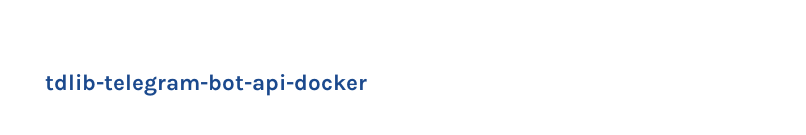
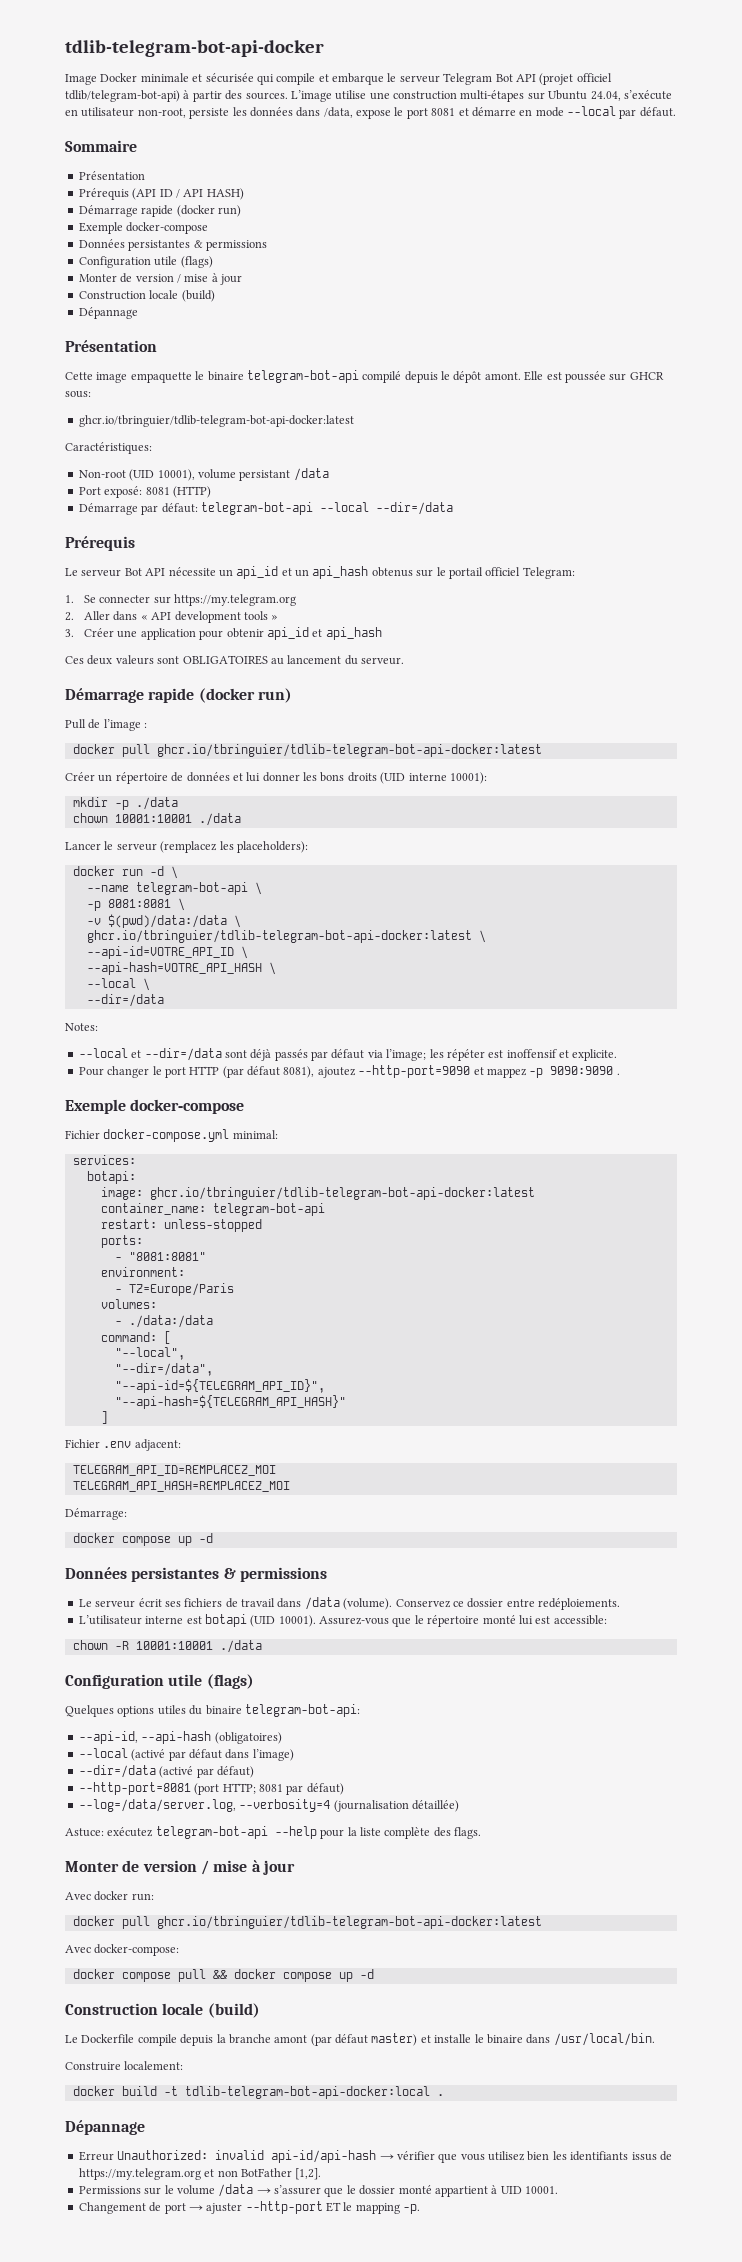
(367, 85) none -> [65,73,612,85] [65,90,672,102] [65,106,676,119] [65,140,137,152] [78,171,145,180] [78,188,244,200] [78,205,241,217] [78,222,209,234] [78,239,267,251] [78,256,213,268] [78,273,242,285] [78,290,215,302] [78,307,138,319] [65,340,157,352] [65,370,664,383] [65,391,91,398] [78,415,354,427] [65,442,152,454] [78,468,329,481] [78,486,211,498] [78,502,453,515] [65,536,135,551] [65,566,575,579] [65,594,297,606] [65,611,279,623] [65,627,382,640] [65,655,404,665] [65,688,292,703] [65,719,148,731] [72,744,542,757] [65,772,487,784] [72,797,178,810] [72,813,241,826] [65,841,308,853] [72,866,178,879] [86,882,262,895] [86,898,185,911] [86,914,241,928] [86,930,486,943] [86,946,248,959] [86,962,276,975] [86,978,150,991] [86,994,164,1007] [65,1023,98,1031] [78,1048,618,1061] [78,1065,620,1078] [65,1099,245,1114] [65,1129,278,1142] [72,1155,136,1165] [86,1171,136,1184] [100,1187,535,1200] [100,1203,325,1216] [100,1219,262,1232] [100,1235,143,1248] [114,1252,206,1261] [100,1267,185,1277] [114,1283,234,1296] [100,1299,157,1309] [114,1315,213,1328] [100,1331,171,1344] [114,1347,185,1360] [114,1363,213,1376] [114,1379,325,1393] [114,1395,346,1409] [100,1411,108,1424] [65,1439,181,1451] [72,1465,276,1476] [72,1481,290,1492] [65,1508,127,1520] [72,1533,213,1546] [65,1567,327,1582] [78,1597,620,1610] [78,1614,607,1627] [72,1640,262,1653] [65,1674,254,1689] [65,1704,360,1717] [78,1731,282,1744] [78,1748,294,1761] [78,1765,254,1778] [78,1782,344,1795] [78,1799,459,1812] [65,1826,481,1839] [65,1860,295,1875] [65,1891,154,1901] [72,1916,542,1929] [65,1944,180,1956] [72,1969,374,1982] [65,2003,260,2018] [65,2033,655,2046] [65,2061,184,2071] [72,2086,444,2099] [65,2120,145,2135] [78,2150,672,2163] [78,2168,322,2180] [78,2184,558,2197] [78,2201,421,2214] // Image Docker minimale et sécurisée qui compile et embarque le serveur Telegram Bot API (projet officiel tdlib/telegram-bot-api) à partir des sources. L’image utilise une construction multi‑étapes sur Ubuntu 24.04, s’exécute en utilisateur non‑root, persiste les données dans /data, expose le port 8081 et démarre en mode --local par défaut. // Sommaire // Présentation // Prérequis (API ID / API HASH) // Démarrage rapide (docker run) // Exemple docker‑compose // Données persistantes & permissions // Configuration utile (flags) // Monter de version / mise à jour // Construction locale (build) // Dépannage // Présentation // Cette image empaquette le binaire telegram-bot-api compilé depuis le dépôt amont. Elle est poussée sur GHCR sous: // ghcr.io/tbringuier/tdlib-telegram-bot-api-docker:latest // Caractéristiques: // Non‑root (UID 10001), volume persistant /data // Port exposé: 8081 (HTTP) // Démarrage par défaut: telegram-bot-api --local --dir=/data // Prérequis // Le serveur Bot API nécessite un api_id et un api_hash obtenus sur le portail officiel Telegram: // 1. Se connecter sur https://my.telegram.org // 2. Aller dans « API development tools » // 3. Créer une application pour obtenir api_id et api_hash // Ces deux valeurs sont OBLIGATOIRES au lancement du serveur. // Démarrage rapide (docker run) // Pull de l’image : // docker pull ghcr.io/tbringuier/tdlib-telegram-bot-api-docker:latest // Créer un répertoire de données et lui donner les bons droits (UID interne 10001): // mkdir -p ./data // chown 10001:10001 ./data // Lancer le serveur (remplacez les placeholders): // docker run -d \ // --name telegram-bot-api \ // -p 8081:8081 \ // -v $(pwd)/data:/data \ // ghcr.io/tbringuier/tdlib-telegram-bot-api-docker:latest \ // --api-id=VOTRE_API_ID \ // --api-hash=VOTRE_API_HASH \ // --local \ // --dir=/data // Notes: // --local et --dir=/data sont déjà passés par défaut via l’image; les répéter est inoffensif et explicite. // Pour changer le port HTTP (par défaut 8081), ajoutez --http-port=9090 et mappez -p 9090:9090 . // Exemple docker‑compose // Fichier docker-compose.yml minimal: // services: // botapi: // image: ghcr.io/tbringuier/tdlib-telegram-bot-api-docker:latest // container_name: telegram-bot-api // restart: unless-stopped // ports: // - "8081:8081" // environment: // - TZ=Europe/Paris // volumes: // - ./data:/data // command: [ // "--local", // "--dir=/data", // "--api-id=${TELEGRAM_API_ID}", // "--api-hash=${TELEGRAM_API_HASH}" // ] // Fichier .env adjacent: // TELEGRAM_API_ID=REMPLACEZ_MOI // TELEGRAM_API_HASH=REMPLACEZ_MOI // Démarrage: // docker compose up -d // Données persistantes & permissions // Le serveur écrit ses fichiers de travail dans /data (volume). Conservez ce dossier entre redéploiements. // L’utilisateur interne est botapi (UID 10001). Assurez-vous que le répertoire monté lui est accessible: // chown -R 10001:10001 ./data // Configuration utile (flags) // Quelques options utiles du binaire telegram-bot-api: // --api-id, --api-hash (obligatoires) // --local (activé par défaut dans l’image) // --dir=/data (activé par défaut) // --http-port=8081 (port HTTP; 8081 par défaut) // --log=/data/server.log, --verbosity=4 (journalisation détaillée) // Astuce: exécutez telegram-bot-api --help pour la liste complète des flags. // Monter de version / mise à jour // Avec docker run: // docker pull ghcr.io/tbringuier/tdlib-telegram-bot-api-docker:latest // Avec docker‑compose: // docker compose pull && docker compose up -d // Construction locale (build) // Le Dockerfile compile depuis la branche amont (par défaut master) et installe le binaire dans /usr/local/bin. // Construire localement: // docker build -t tdlib-telegram-bot-api-docker:local . // Dépannage // Erreur Unauthorized: invalid api-id/api-hash → vérifier que vous utilisez bien les identifiants issus de https://my.telegram.org et non BotFather [1,2]. // Permissions sur le volume /data → s’assurer que le dossier monté appartient à UID 10001. // Changement de port → ajuster --http-port ET le mapping -p.

